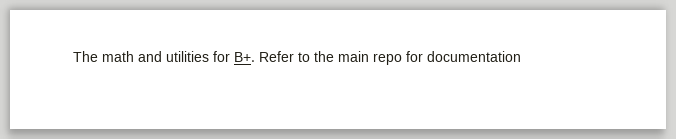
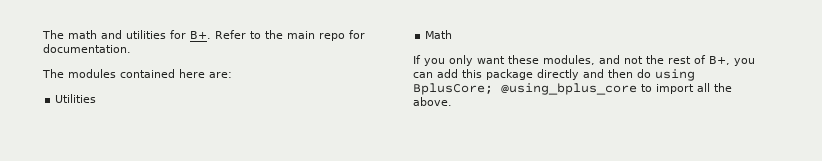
[427,51,521,62] documentation -> [43,44,131,53] [42,69,232,78] [55,94,97,103] [425,30,453,39] [413,55,755,66] [413,69,695,81] [413,83,732,95] [413,97,452,106] documentation. // The modules contained here are: // Utilities // Math // If you only want these modules, and not the rest of B+, you can add this package directly and then do using BplusCore; @using_bplus_core to import all the above.

